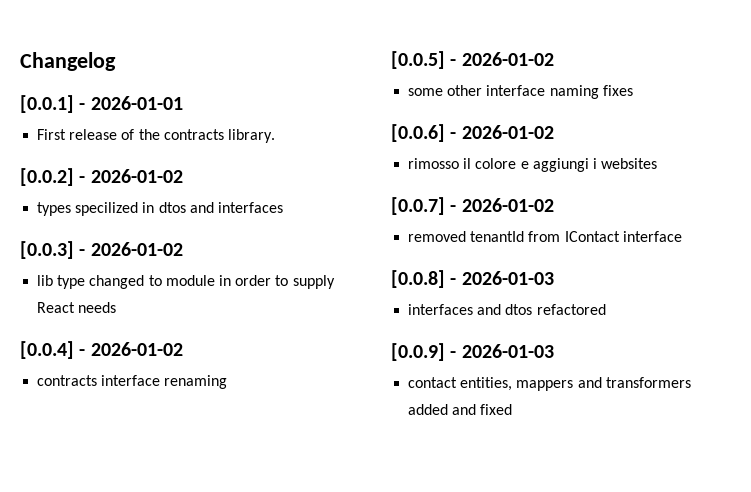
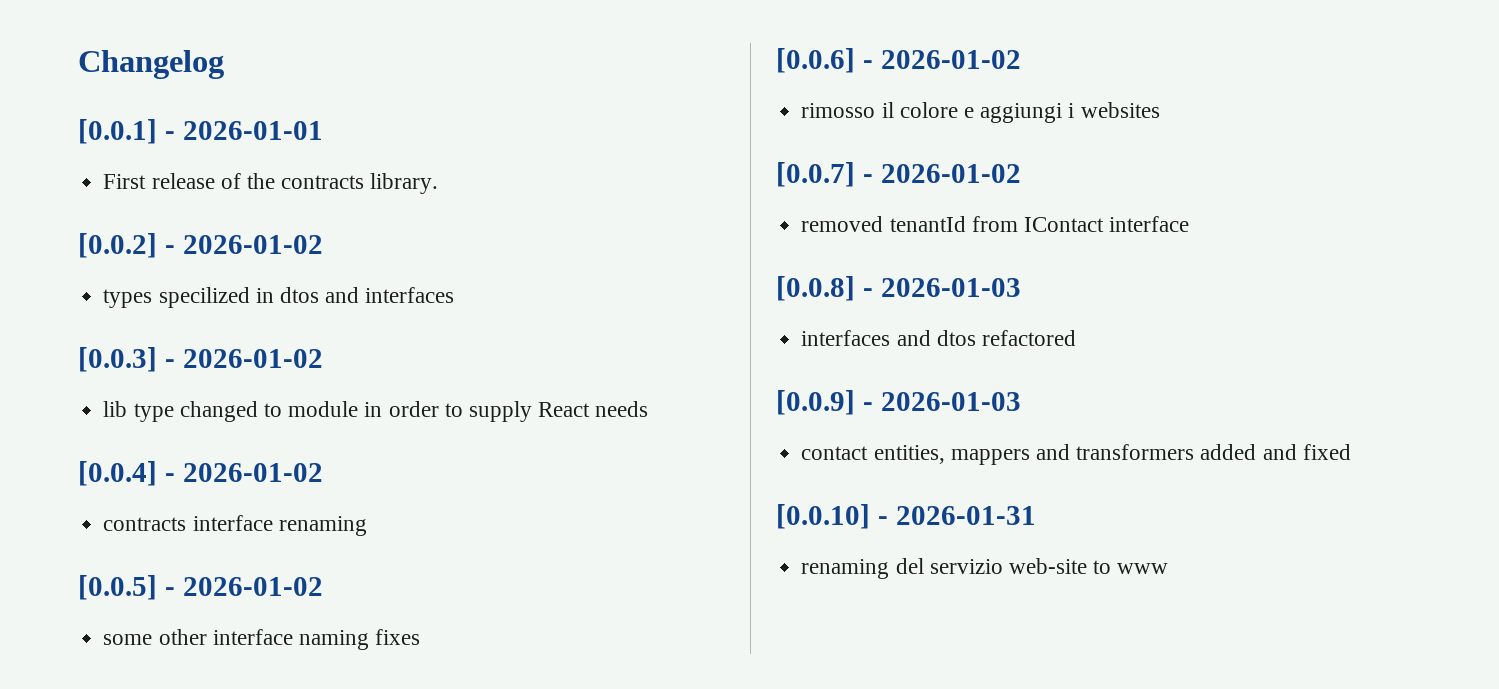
(513, 409) none -> [776,504,1036,529] [801,558,1169,579] // [0.0.10] - 2026-01-31 // renaming del servizio web-site to www

